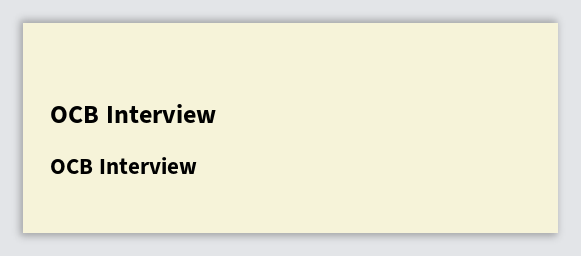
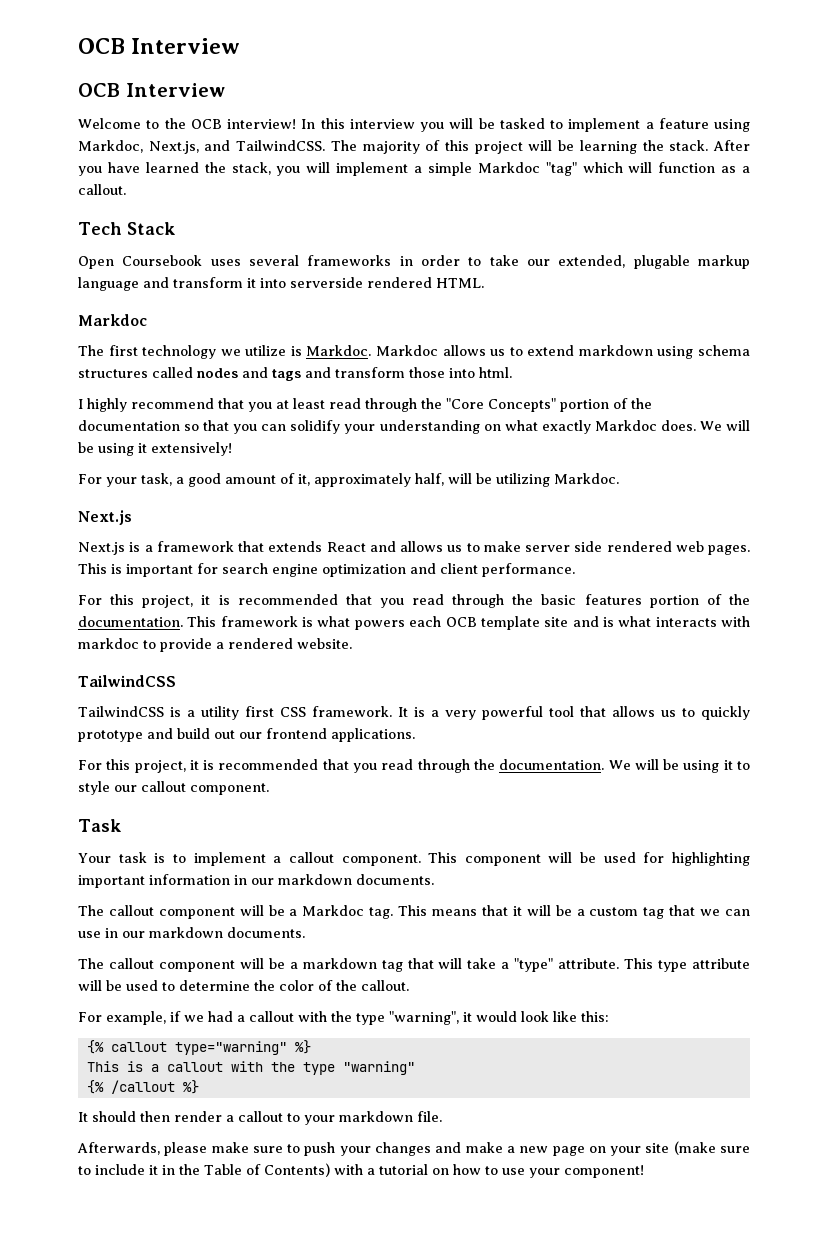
(198, 165) none -> [78,118,750,132] [78,140,751,154] [78,162,750,176] [78,184,126,195] [78,222,175,235] [78,255,750,269] [78,277,484,291] [78,314,147,326] [78,345,750,359] [78,367,512,381] [78,398,652,412] [78,420,750,434] [78,442,232,456] [78,473,619,487] [78,510,132,525] [78,541,750,555] [78,563,575,577] [78,594,750,608] [78,616,750,630] [78,638,352,652] [78,675,176,687] [78,706,751,720] [78,728,415,742] [78,759,750,773] [78,781,269,795] [78,819,121,832] [78,852,750,866] [78,874,434,888] [78,905,751,919] [78,927,305,938] [78,958,750,972] [78,980,409,991] [78,1011,609,1025] [86,1040,311,1055] [86,1061,415,1075] [86,1080,199,1094] [78,1111,442,1125] [77,1141,750,1156] [78,1163,644,1178] // Welcome to the OCB interview! In this interview you will be tasked to implement a feature using Markdoc, Next.js, and TailwindCSS. The majority of this project will be learning the stack. After you have learned the stack, you will implement a simple Markdoc "tag" which will function as a callout. // Tech Stack // Open Coursebook uses several frameworks in order to take our extended, plugable markup language and transform it into serverside rendered HTML. // Markdoc // The first technology we utilize is Markdoc. Markdoc allows us to extend markdown using schema structures called nodes and tags and transform those into html. // I highly recommend that you at least read through the "Core Concepts" portion of the documentation so that you can solidify your understanding on what exactly Markdoc does. We will be using it extensively! // For your task, a good amount of it, approximately half, will be utilizing Markdoc. // Next.js // Next.js is a framework that extends React and allows us to make server side rendered web pages. This is important for search engine optimization and client performance. // For this project, it is recommended that you read through the basic features portion of the documentation. This framework is what powers each OCB template site and is what interacts with markdoc to provide a rendered website. // TailwindCSS // TailwindCSS is a utility first CSS framework. It is a very powerful tool that allows us to quickly prototype and build out our frontend applications. // For this project, it is recommended that you read through the documentation. We will be using it to style our callout component. // Task // Your task is to implement a callout component. This component will be used for highlighting important information in our markdown documents. // The callout component will be a Markdoc tag. This means that it will be a custom tag that we can use in our markdown documents. // The callout component will be a markdown tag that will take a "type" attribute. This type attribute will be used to determine the color of the callout. // For example, if we had a callout with the type "warning", it would look like this: // {% callout type="warning" %} // This is a callout with the type "warning" // {% /callout %} // It should then render a callout to your markdown file. // Afterwards, please make sure to push your changes and make a new page on your site (make sure to include it in the Table of Contents) with a tutorial on how to use your component!

